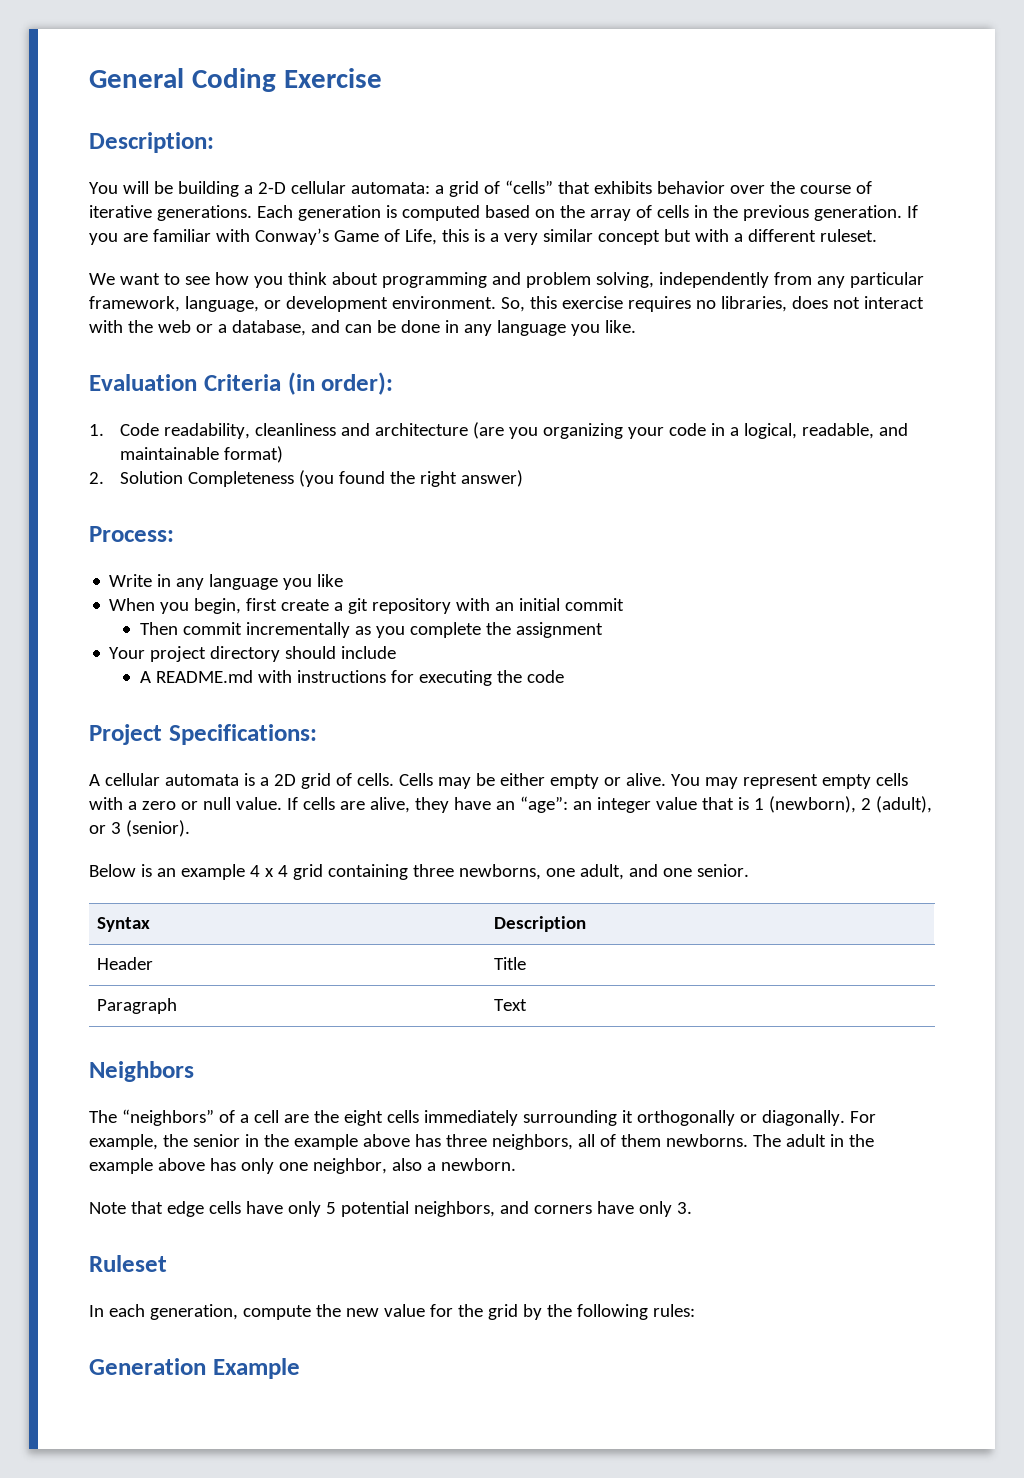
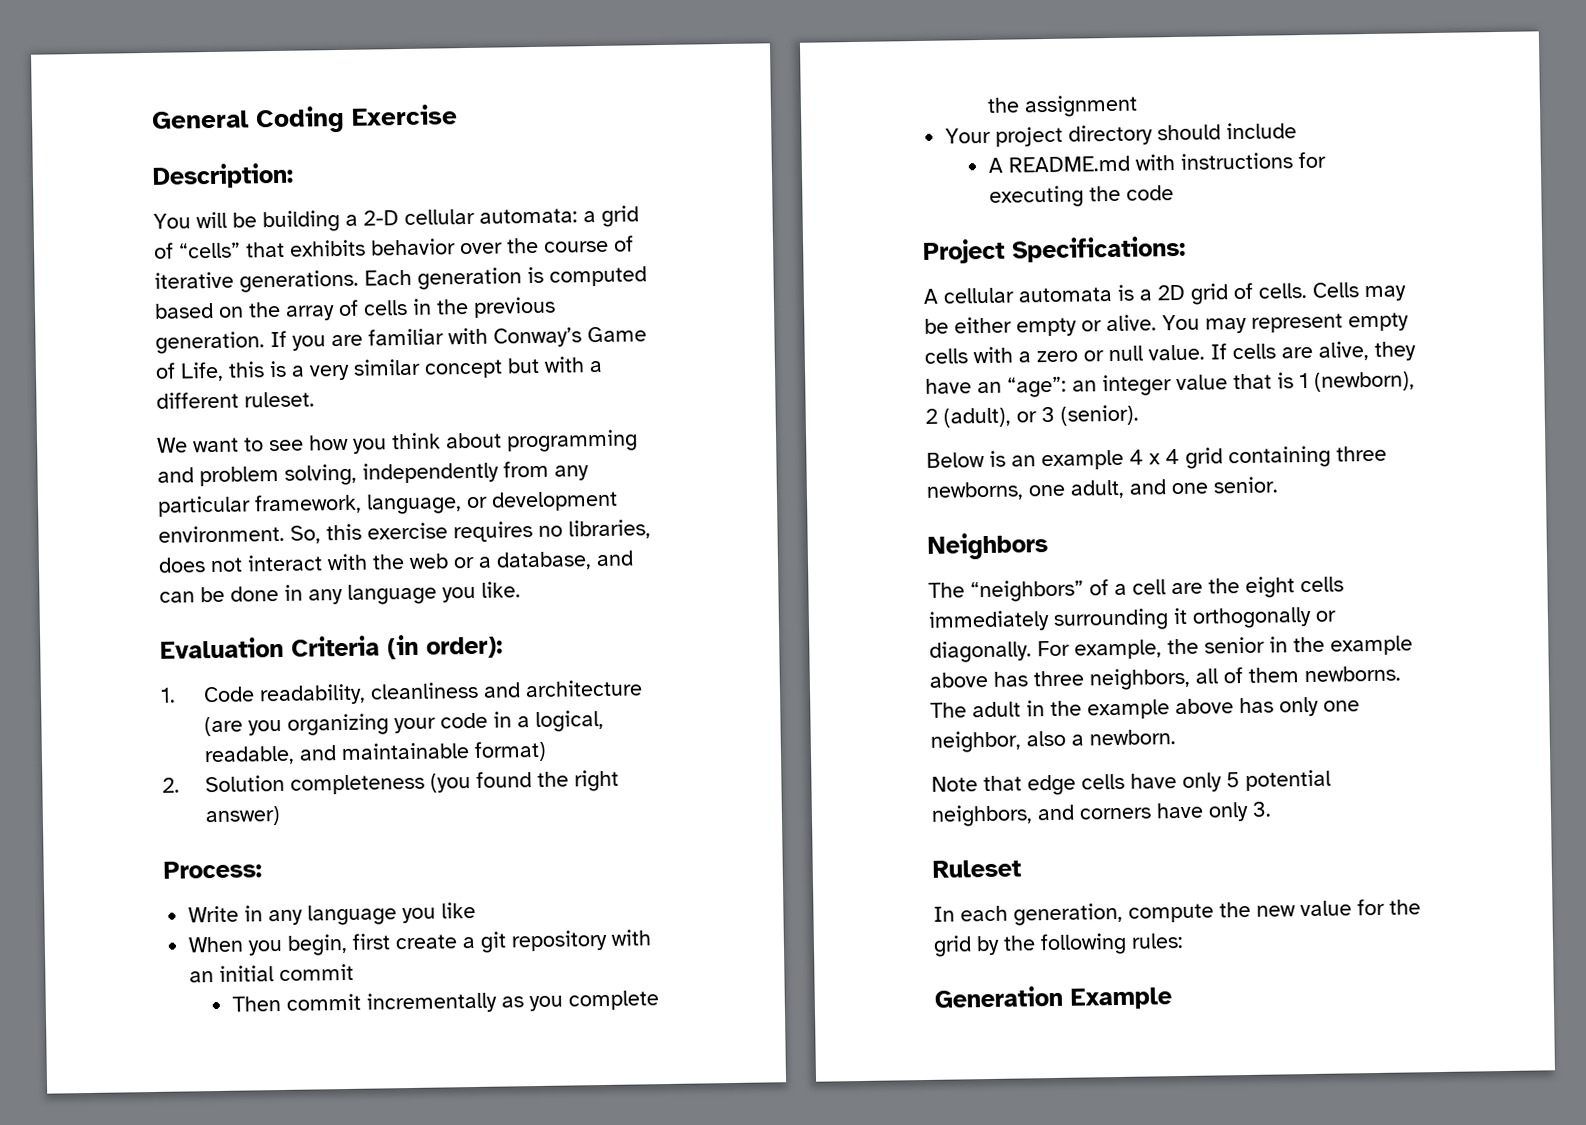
[187,471,294,487] Completeness -> [289,773,425,795] completeness
[96,917,150,932] [493,916,586,932] [96,957,153,970] [493,957,526,970] [96,998,177,1014] [493,999,527,1011] // Syntax | Description // Header | Title // Paragraph | Text -> (1278, 485) none

